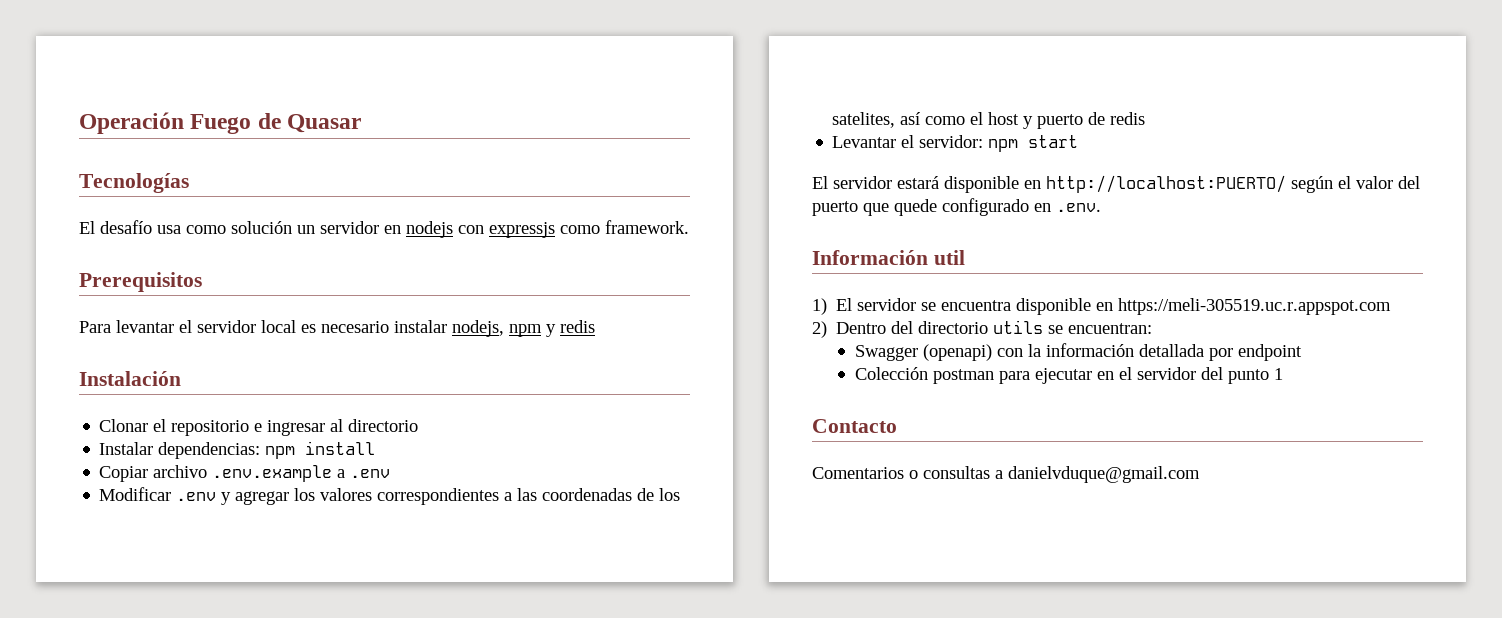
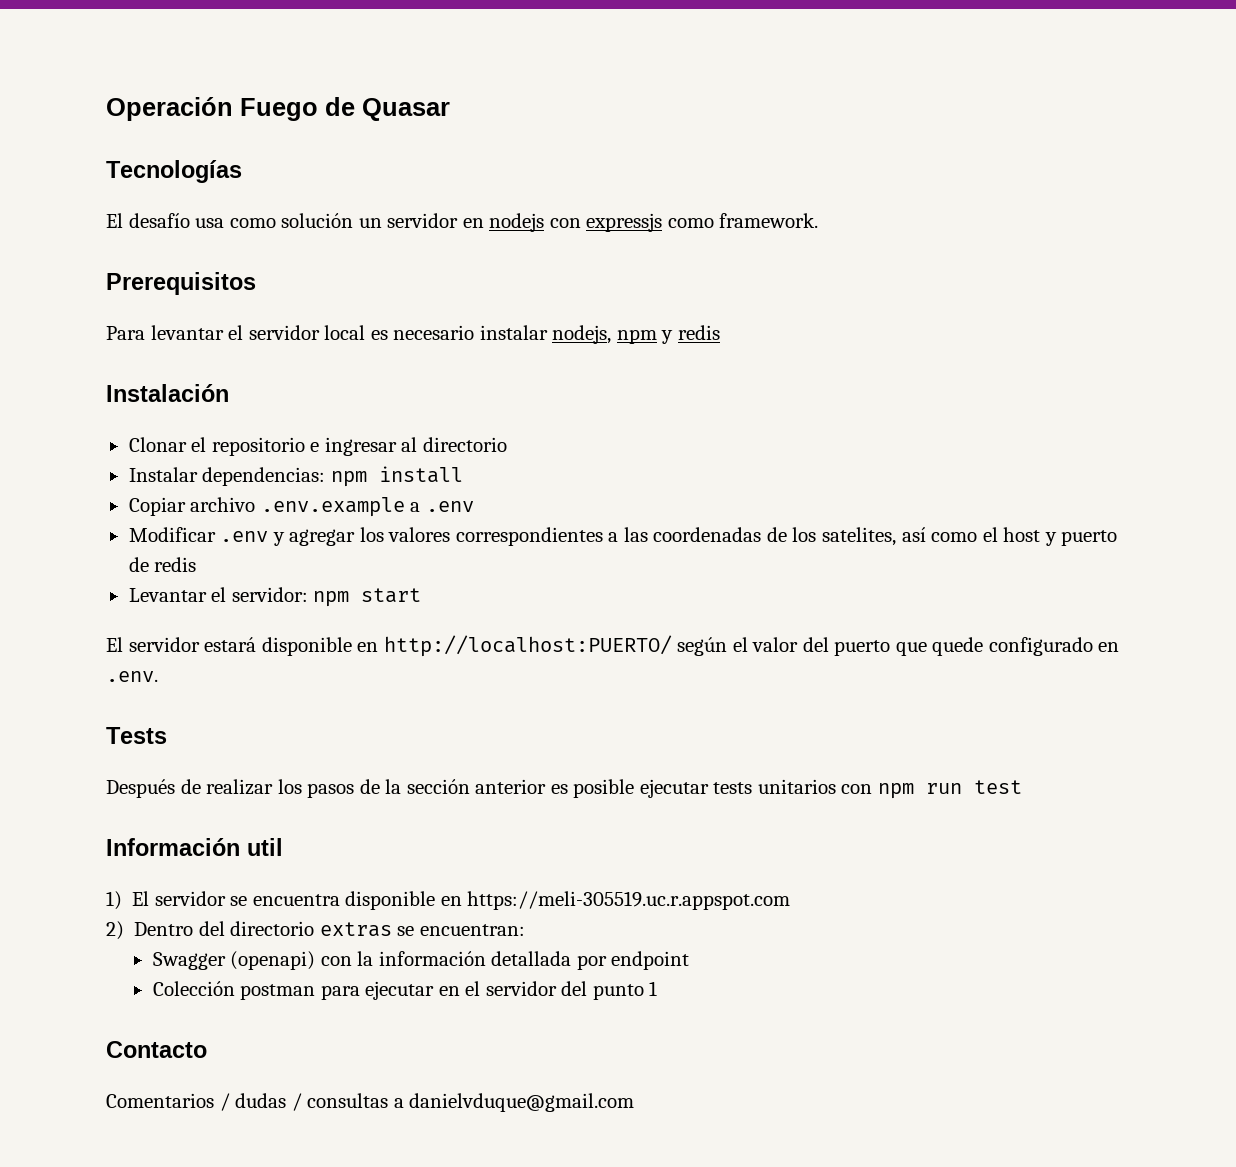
(1101, 207) none -> [106,727,167,744] [106,779,1023,799] // Tests // Después de realizar los pasos de la sección anterior es posible ejecutar tests unitarios con npm run test
[993,320,1044,334] utils -> [319,922,392,937] extras
[909,470,918,479] o -> [219,1093,302,1111] / dudas /

